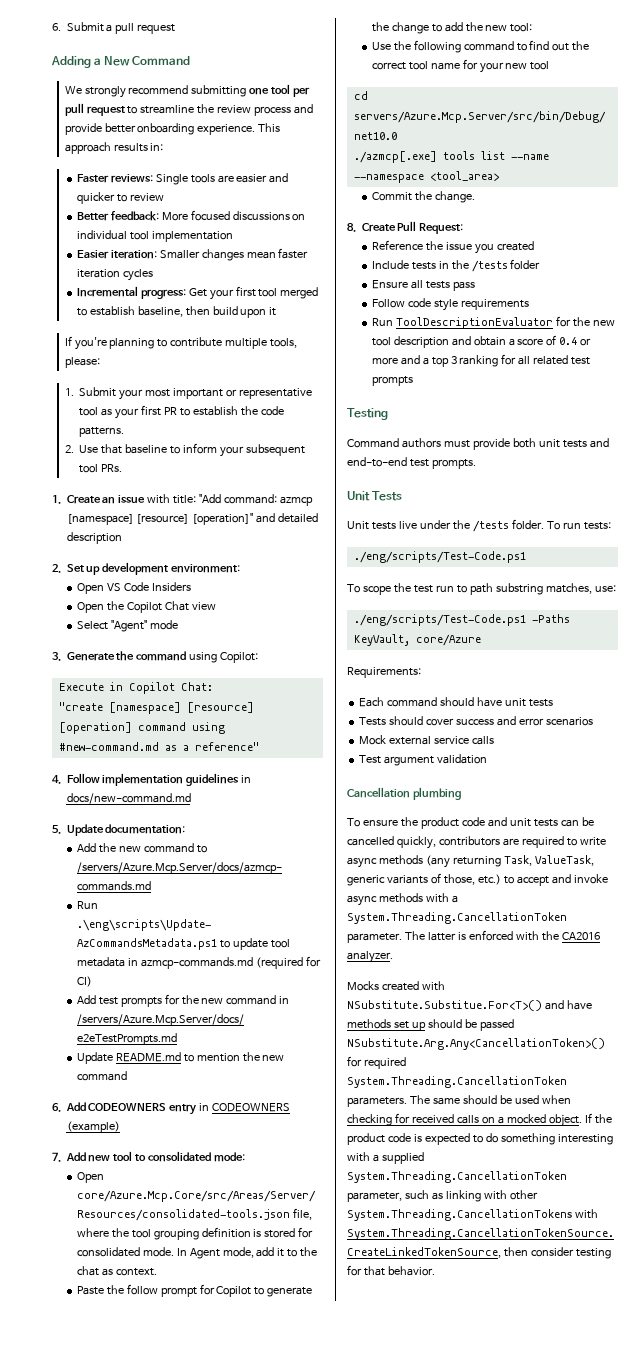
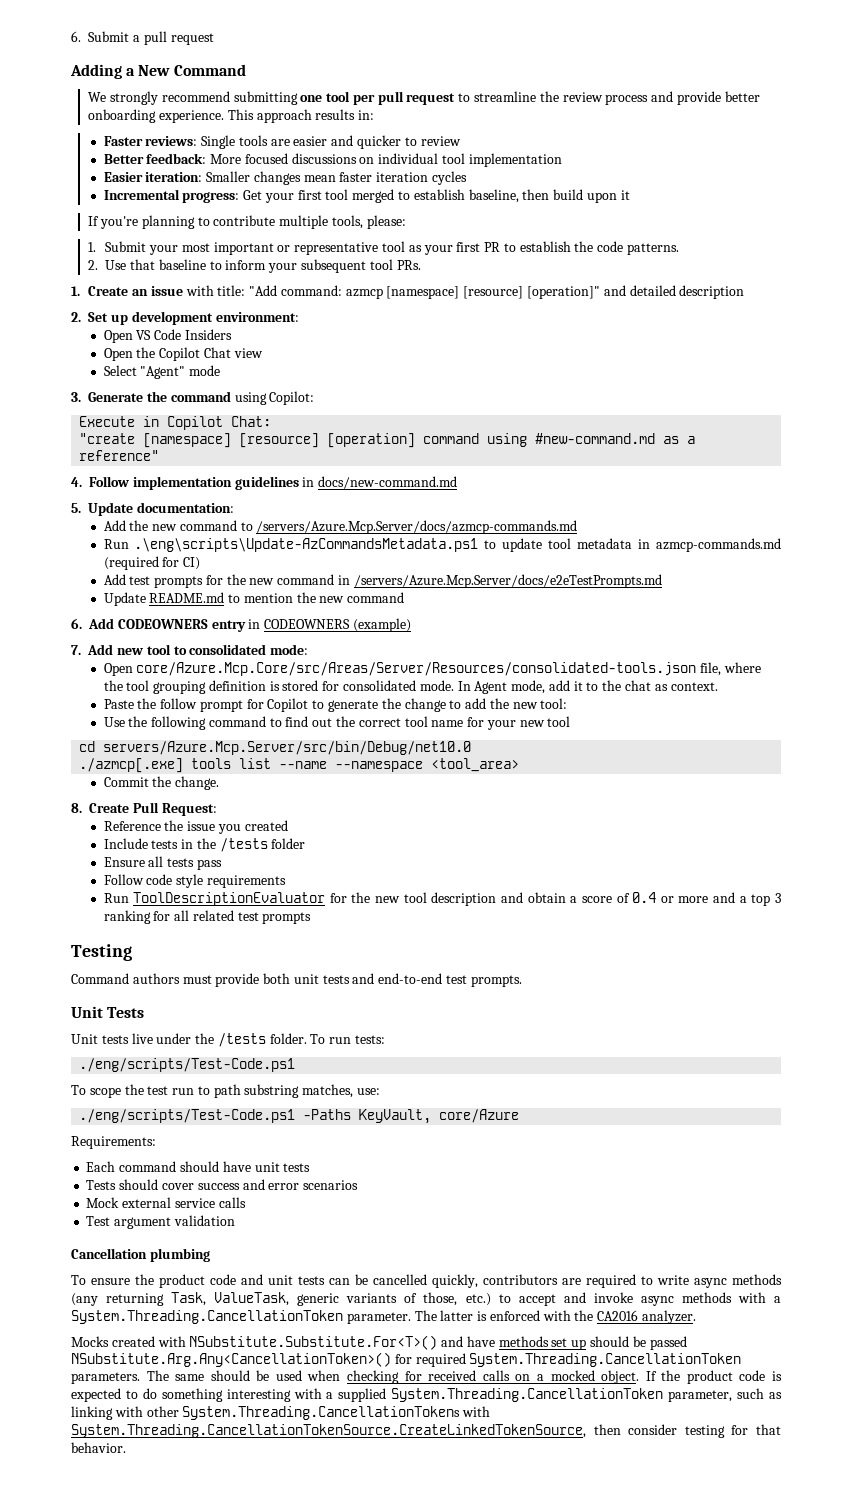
[347,1000,542,1011] NSubstitute.Substitue.For<T>() -> [189,1335,438,1350] NSubstitute.Substitute.For<T>()

